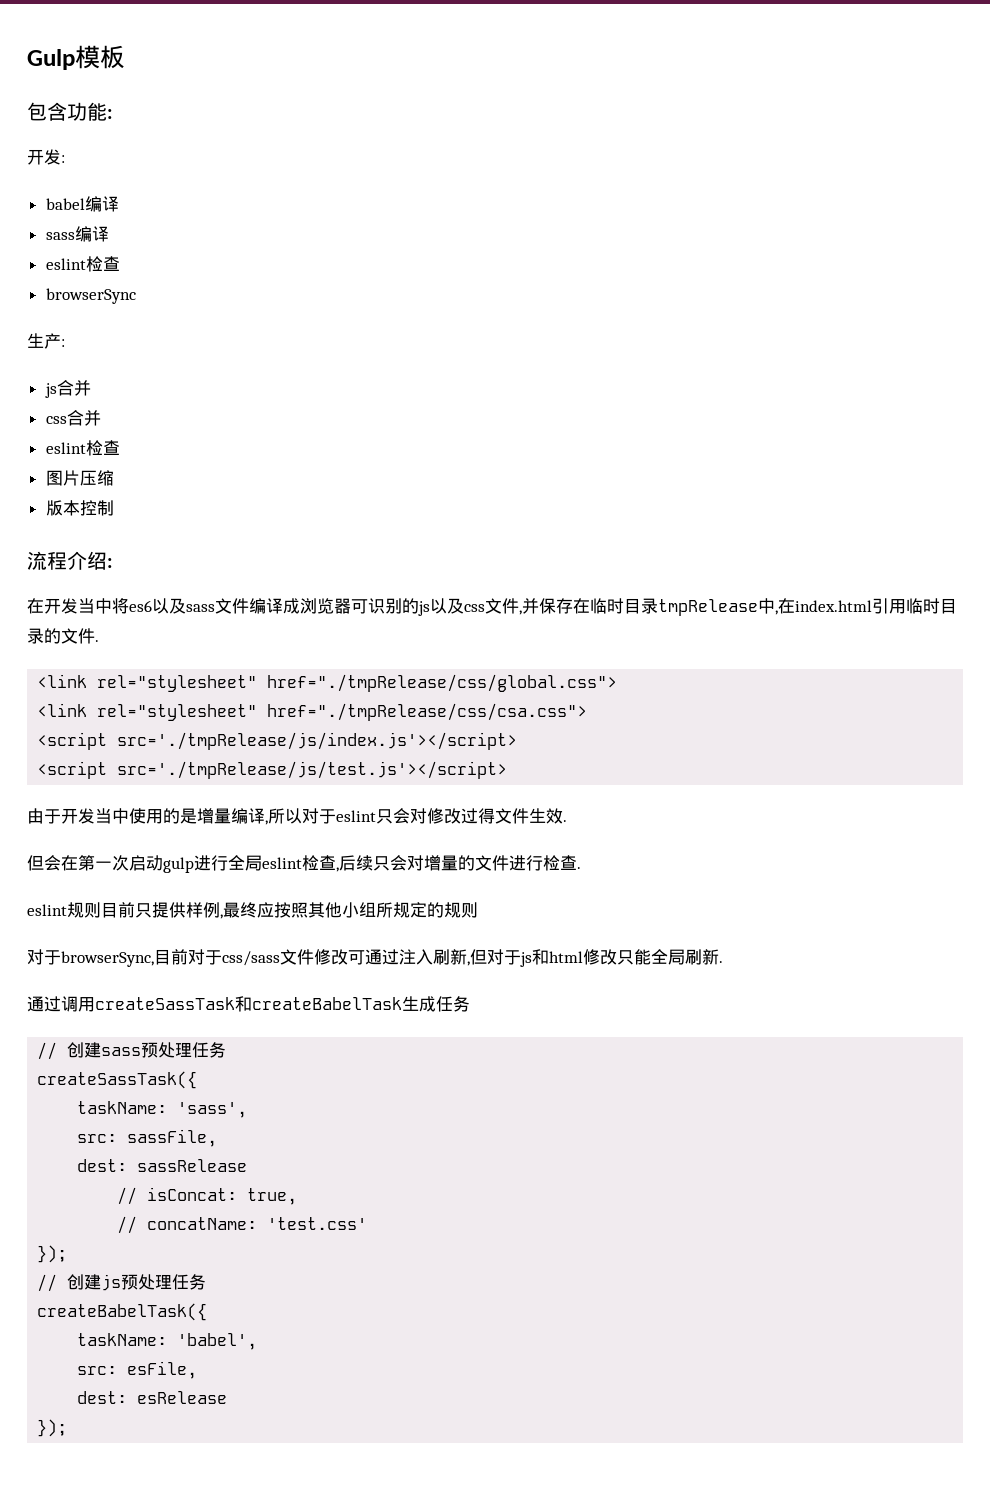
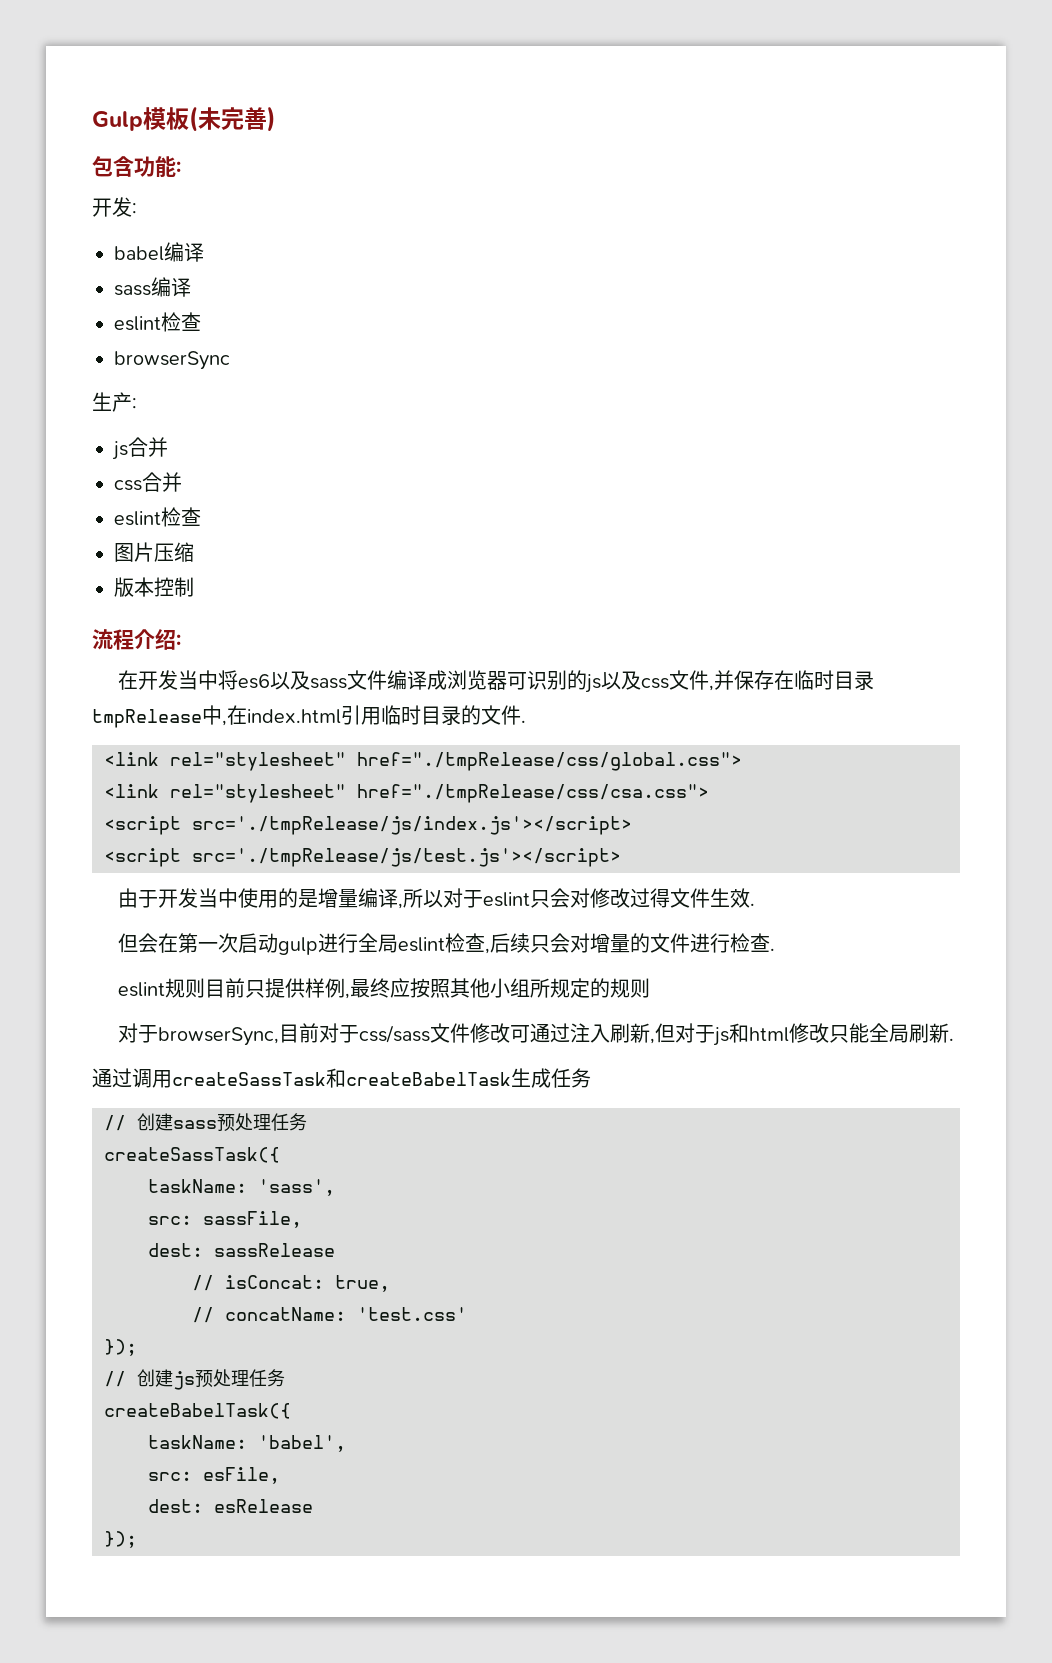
(125, 57) none -> [189,106,276,132] (未完善)

